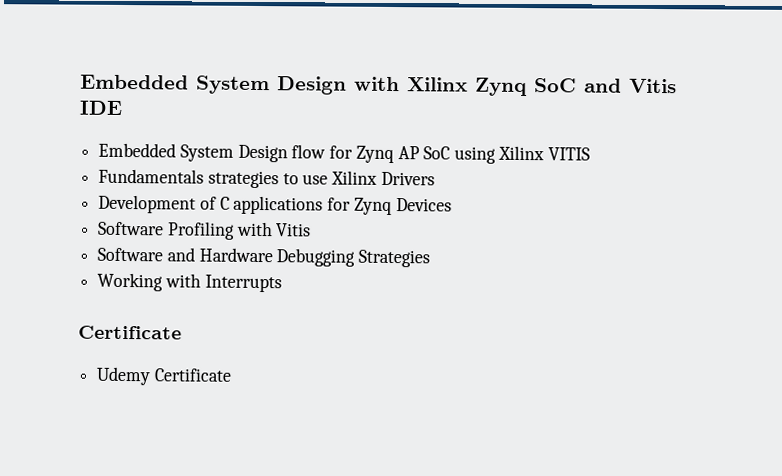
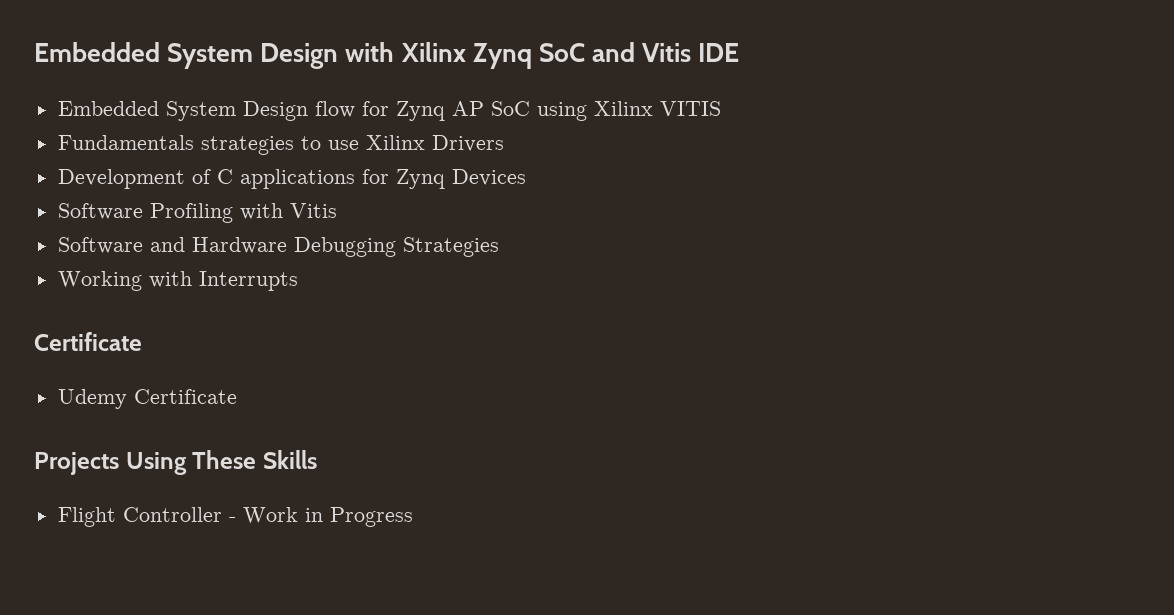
(232, 375) none -> [34,450,317,475] [57,507,413,527] // Projects Using These Skills // Flight Controller - Work in Progress

